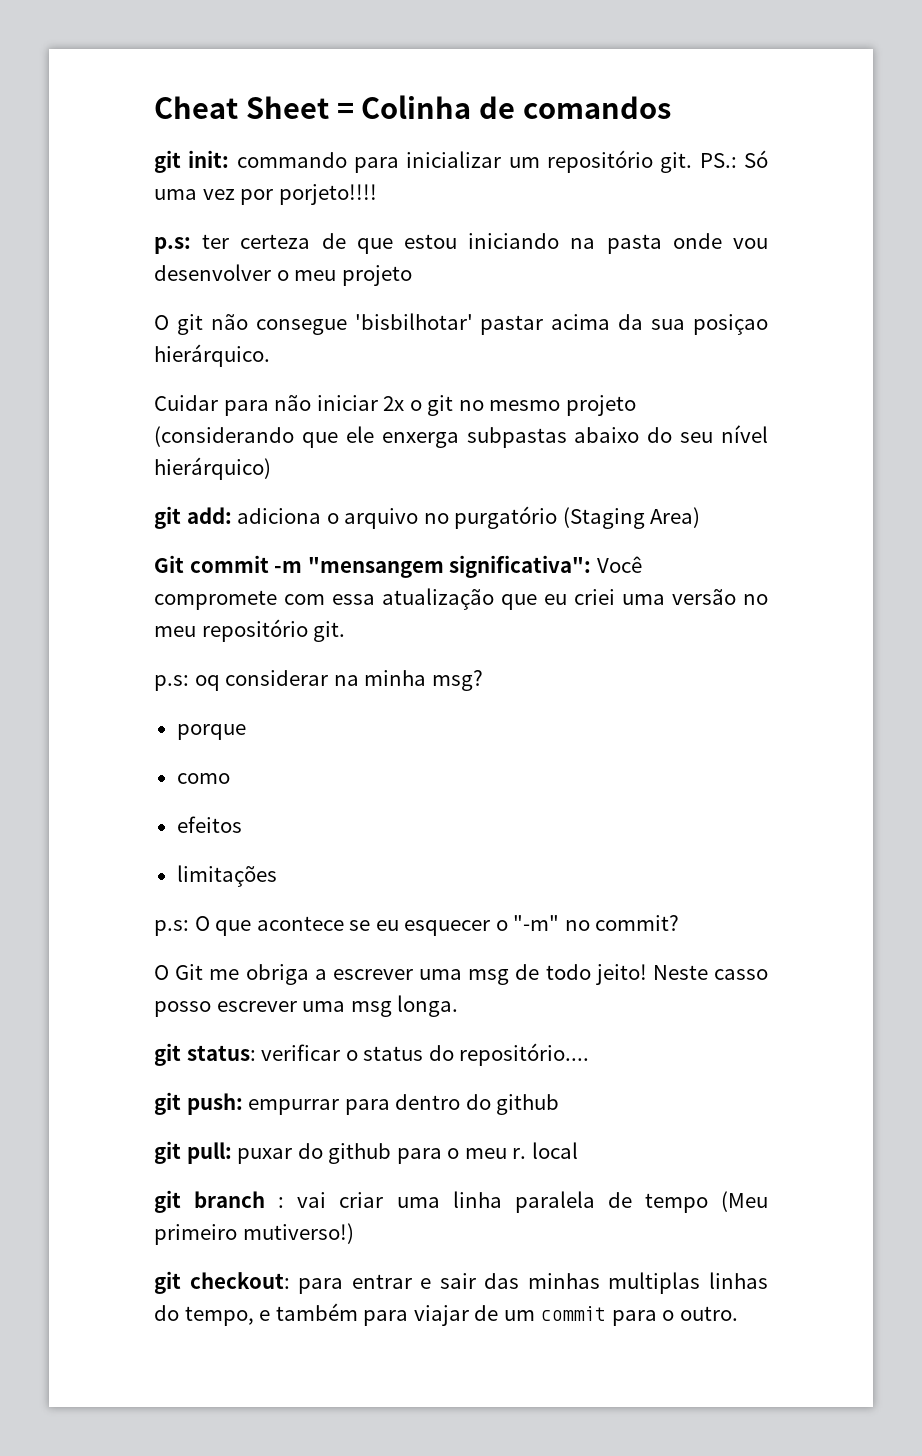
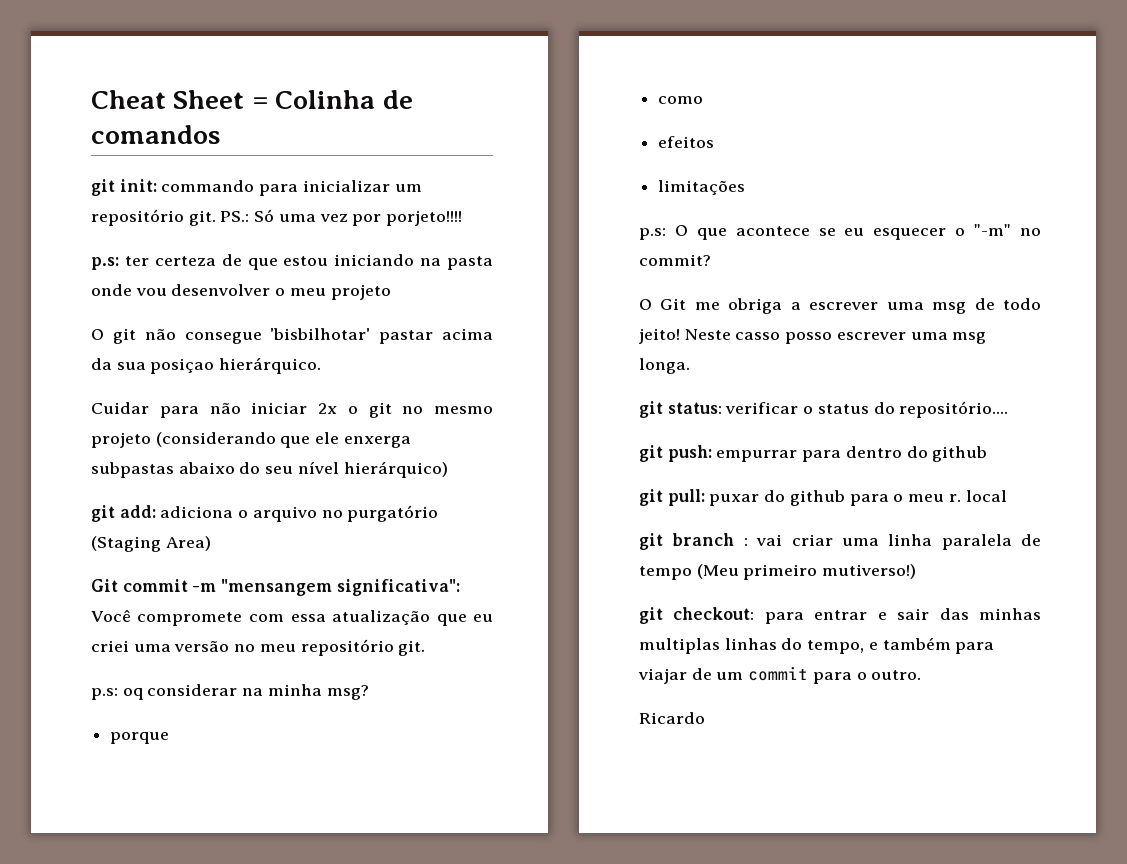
(738, 1313) none -> [639,712,705,724] // Ricardo

